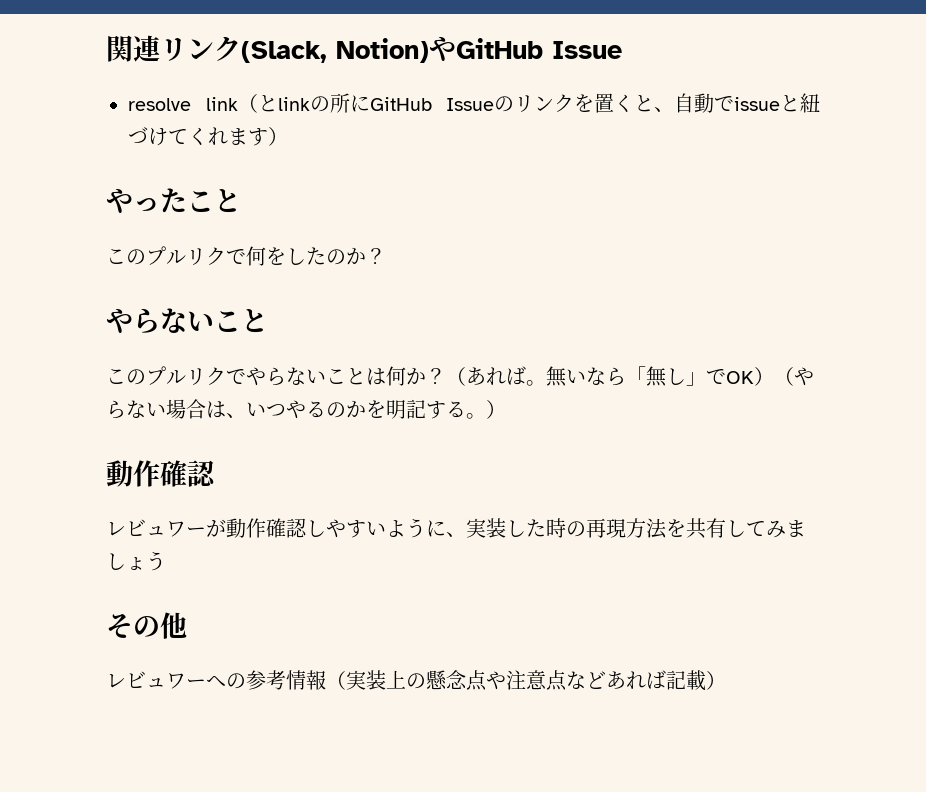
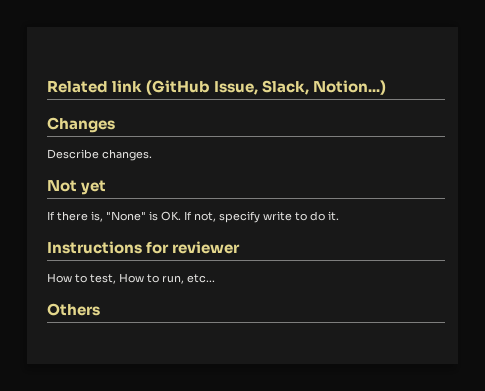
[106,35,622,63] [128,93,820,113] [128,127,288,146] [106,188,241,214] [106,246,386,266] [106,308,268,334] [106,366,814,387] [106,399,506,419] [106,460,216,487] [106,518,806,539] [106,551,166,571] [106,612,187,639] [106,670,726,691] 関連リンク(Slack, Notion)やGitHub Issue // resolve link（とlinkの所にGitHub Issueのリンクを置くと、自動でissueと紐づけてくれます） // やったこと // このプルリクで何をしたのか？ // やらないこと // このプルリクでやらないことは何か？（あれば。無いなら「無し」でOK）（やらない場合は、いつやるのかを明記する。） // 動作確認 // レビュワーが動作確認しやすいように、実装した時の再現方法を共有してみましょう // その他 // レビュワーへの参考情報（実装上の懸念点や注意点などあれば記載） -> [47,80,387,95] [47,117,115,133] [47,149,152,161] [47,180,107,195] [47,211,339,223] [47,241,241,254] [47,273,215,284] [47,303,100,316] Related link (GitHub Issue, Slack, Notion...) // Changes // Describe changes. // Not yet // If there is, "None" is OK. If not, specify write to do it. // Instructions for reviewer // How to test, How to run, etc... // Others

